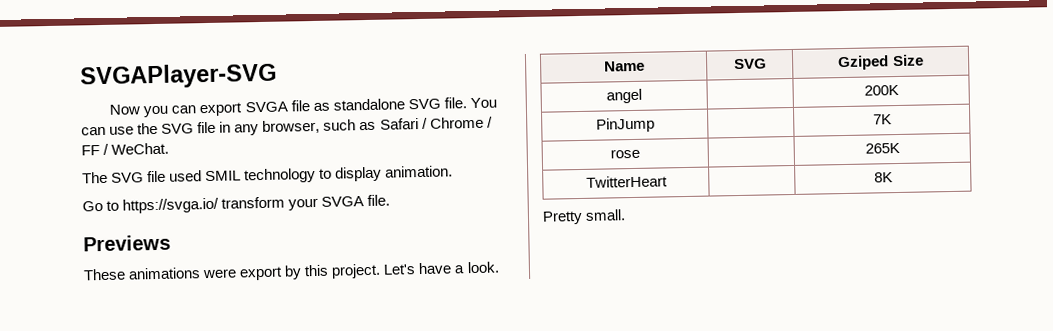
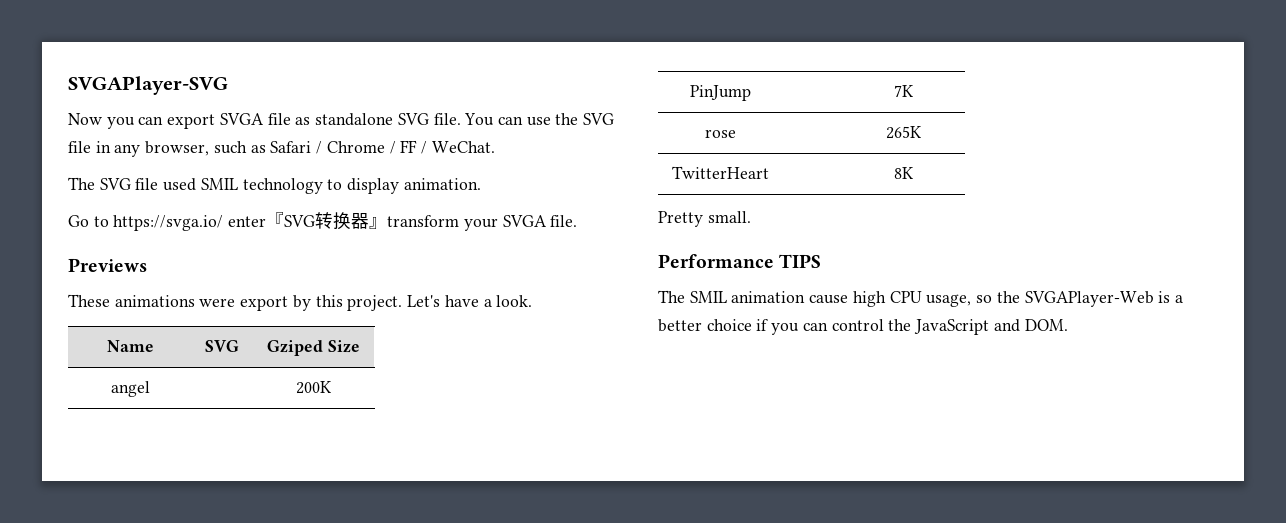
(220, 205) none -> [228,212,388,230] enter『SVG转换器』
(627, 215) none -> [658,254,822,268] [658,290,1183,307] [658,319,1068,335] // Performance TIPS // The SMIL animation cause high CPU usage, so the SVGAPlayer-Web is a better choice if you can control the JavaScript and DOM.

